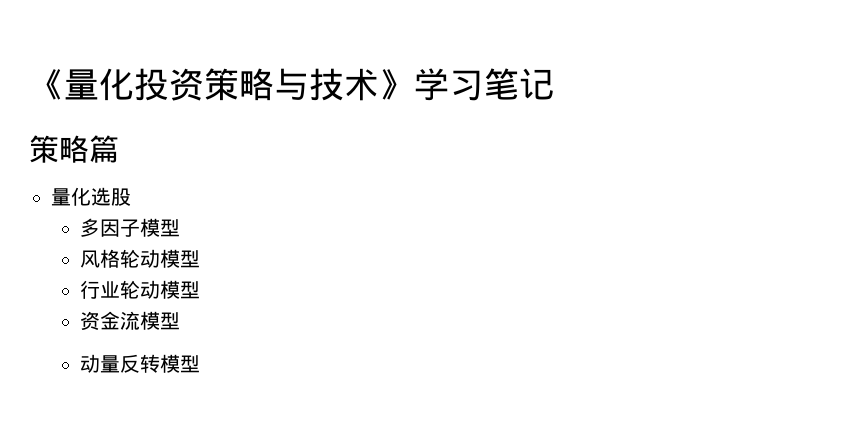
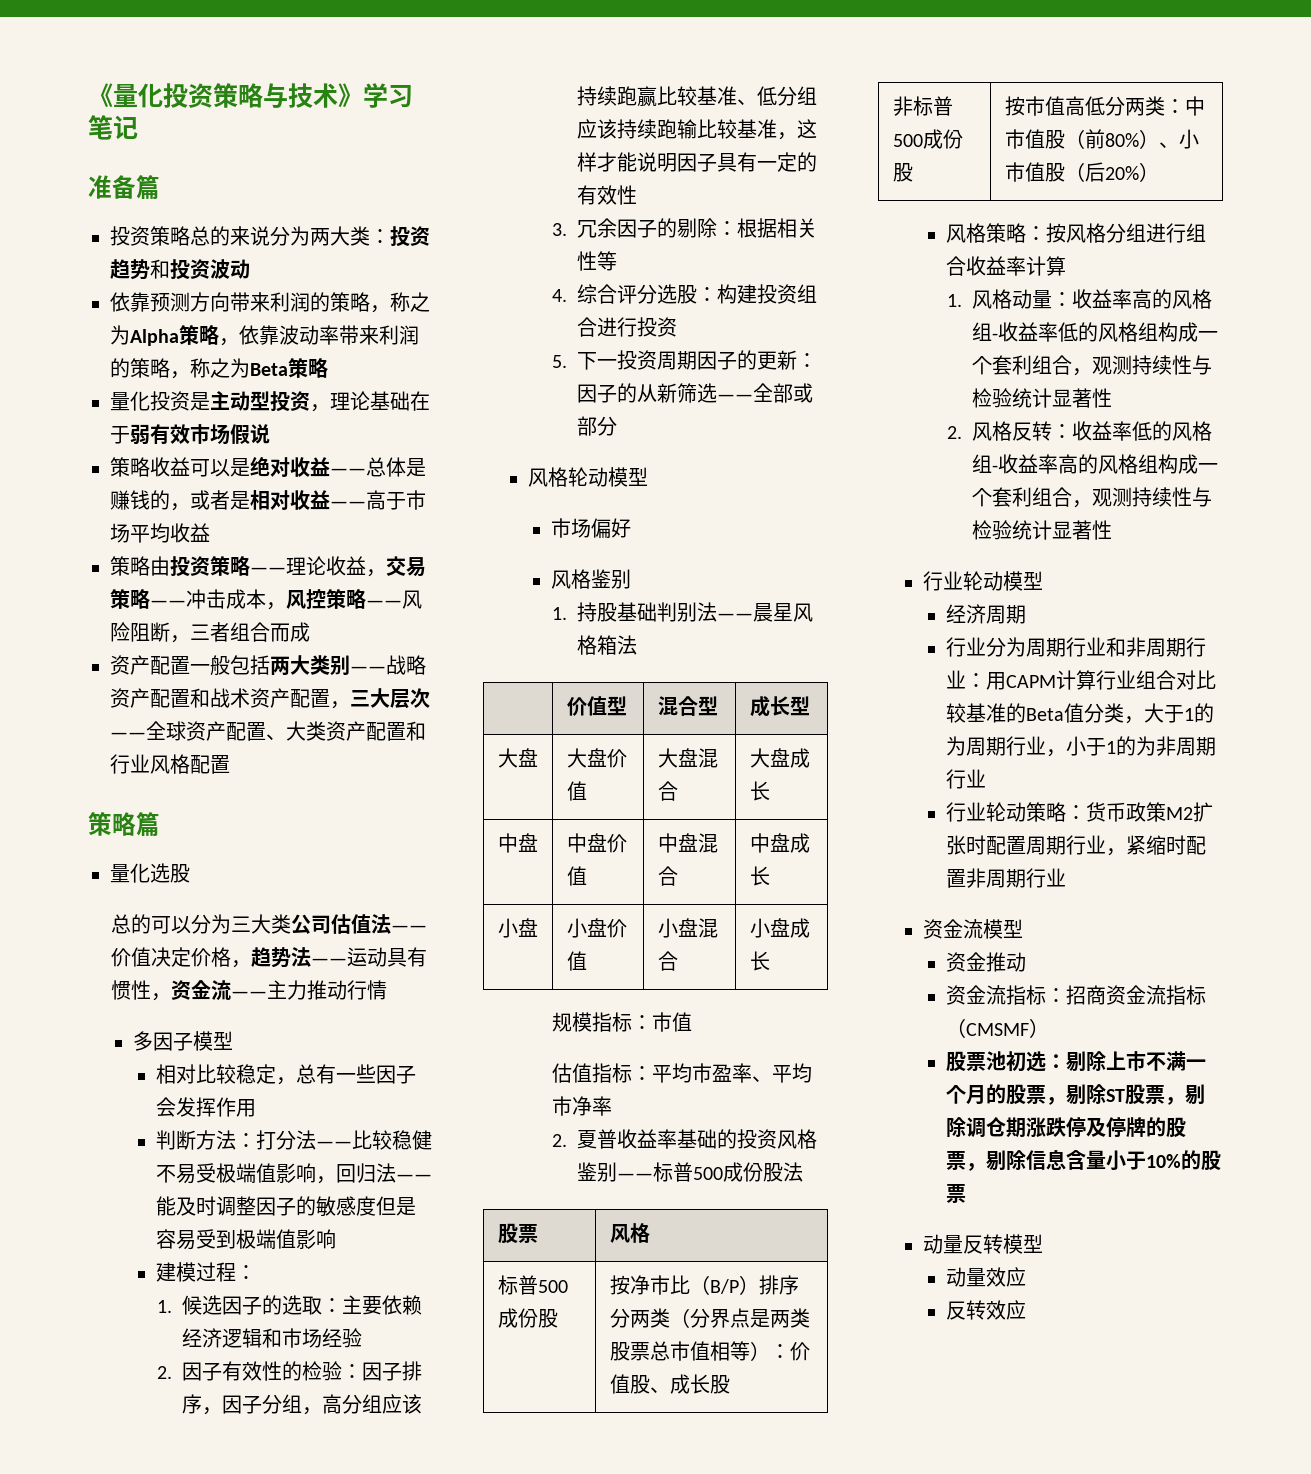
[29,135,119,163] [51,187,131,206] [79,218,180,237] [79,249,200,268] [79,280,200,299] [79,311,180,331] 策略篇 // 量化选股 // 多因子模型 // 风格轮动模型 // 行业轮动模型 // 资金流模型 -> [88,175,160,199] [110,226,430,247] [110,259,250,280] [110,292,430,313] [110,324,419,346] [110,357,328,379] [110,391,430,412] [110,424,270,445] [110,456,426,477] [110,490,426,511] [110,523,210,543] [110,555,426,577] [110,588,422,610] [110,622,310,643] [110,655,426,676] [110,688,430,709] [110,721,426,741] [110,754,230,774] [88,812,160,836] [110,863,190,883] [110,914,427,934] [110,947,427,968] [110,980,387,1001] [132,1031,233,1051] [155,1064,416,1085] [155,1097,256,1117] [155,1130,432,1150] [155,1163,432,1184] [155,1196,416,1217] [155,1229,336,1250] [155,1262,256,1282] [156,1295,422,1315] [181,1328,362,1348] [156,1361,422,1381] [181,1394,422,1415] [576,86,817,107] [576,119,817,140] [576,152,817,172] [576,185,637,205] [551,218,817,238] [576,251,617,271] [551,284,817,304] [576,317,677,337] [551,350,817,370] [576,383,813,403] [576,416,617,436] [527,467,648,487] [550,518,631,539] [550,569,631,589] [551,602,813,622] [576,635,637,655] [566,696,627,716] [657,696,718,716] [749,695,810,717] [497,748,538,768] [566,748,627,768] [566,781,587,801] [657,748,718,768] [657,781,678,801] [749,748,810,768] [749,781,770,801] [497,833,538,853] [566,833,627,853] [566,866,587,886] [657,833,718,853] [657,866,678,886] [749,833,810,853] [749,866,770,886] [497,918,538,938] [566,918,627,938] [566,951,587,971] [657,918,718,938] [657,951,678,971] [749,918,810,938] [749,951,770,971] [551,1012,692,1032] [551,1063,812,1083] [551,1096,612,1116] [551,1129,817,1149] [576,1162,803,1182] [497,1223,538,1244] [609,1223,650,1243] [497,1275,568,1295] [497,1308,558,1328] [609,1275,799,1295] [609,1308,810,1328] [609,1341,810,1361] [609,1374,730,1394] [892,96,953,116] [892,129,963,149] [892,163,913,182] [1004,96,1205,116] [1004,129,1199,149] [1004,162,1159,182] [945,223,1206,243] [945,256,1066,276] [946,289,1212,309] [971,322,1218,342] [971,355,1212,376] [971,388,1112,408] [946,421,1212,441] [971,454,1218,474] [971,487,1212,508] [971,520,1112,540] [922,571,1043,591] [945,604,1026,624] [945,637,1206,657] [945,670,1216,690] [945,703,1214,724] [945,736,1216,757] [945,769,986,789] [945,802,1213,822] [945,835,1206,856] [945,868,1066,888] [922,919,1023,939] [945,952,1026,972] [945,985,1206,1005] [945,1018,1049,1038] [945,1051,1206,1072] [945,1084,1205,1105] [945,1117,1186,1138] [945,1149,1221,1171] [945,1184,966,1203] 准备篇 // 投资策略总的来说分为两大类：投资趋势和投资波动 // 依靠预测方向带来利润的策略，称之为Alpha策略，依靠波动率带来利润的策略，称之为Beta策略 // 量化投资是主动型投资，理论基础在于弱有效市场假说 // 策略收益可以是绝对收益——总体是赚钱的，或者是相对收益——高于市场平均收益 // 策略由投资策略——理论收益，交易策略——冲击成本，风控策略——风险阻断，三者组合而成 // 资产配置一般包括两大类别——战略资产配置和战术资产配置，三大层次——全球资产配置、大类资产配置和行业风格配置 // 策略篇 // 量化选股 // 总的可以分为三大类公司估值法——价值决定价格，趋势法——运动具有惯性，资金流——主力推动行情 // 多因子模型 // 相对比较稳定，总有一些因子会发挥作用 // 判断方法：打分法——比较稳健不易受极端值影响，回归法——能及时调整因子的敏感度但是容易受到极端值影响 // 建模过程： // 1.候选因子的选取：主要依赖经济逻辑和市场经验 // 2.因子有效性的检验：因子排序，因子分组，高分组应该持续跑赢比较基准、低分组应该持续跑输比较基准，这样才能说明因子具有一定的有效性 // 3.冗余因子的剔除：根据相关性等 // 4.综合评分选股：构建投资组合进行投资 // 5.下一投资周期因子的更新：因子的从新筛选——全部或部分 // 风格轮动模型 // 市场偏好 // 风格鉴别 // 1.持股基础判别法——晨星风格箱法 // | 价值型 | 混合型 | 成长型 // 大盘 | 大盘价值 | 大盘混合 | 大盘成长 // 中盘 | 中盘价值 | 中盘混合 | 中盘成长 // 小盘 | 小盘价值 | 小盘混合 | 小盘成长 // 规模指标：市值 // 估值指标：平均市盈率、平均市净率 // 2.夏普收益率基础的投资风格鉴别——标普500成份股法 // 股票 | 风格 // 标普500成份股 | 按净市比（B/P）排序分两类（分界点是两类股票总市值相等）：价值股、成长股 // 非标普500成份股 | 按市值高低分两类：中市值股（前80%）、小市值股（后20%） // 风格策略：按风格分组进行组合收益率计算 // 1.风格动量：收益率高的风格组-收益率低的风格组构成一个套利组合，观测持续性与检验统计显著性 // 2.风格反转：收益率低的风格组-收益率高的风格组构成一个套利组合，观测持续性与检验统计显著性 // 行业轮动模型 // 经济周期 // 行业分为周期行业和非周期行业：用CAPM计算行业组合对比较基准的Beta值分类，大于1的为周期行业，小于1的为非周期行业 // 行业轮动策略：货币政策M2扩张时配置周期行业，紧缩时配置非周期行业 // 资金流模型 // 资金推动 // 资金流指标：招商资金流指标（CMSMF） // 股票池初选：剔除上市不满一个月的股票，剔除ST股票，剔除调仓期涨跌停及停牌的股票，剔除信息含量小于10%的股票
(200, 364) none -> [945,1267,1026,1287] [945,1300,1026,1320] // 动量效应 // 反转效应

